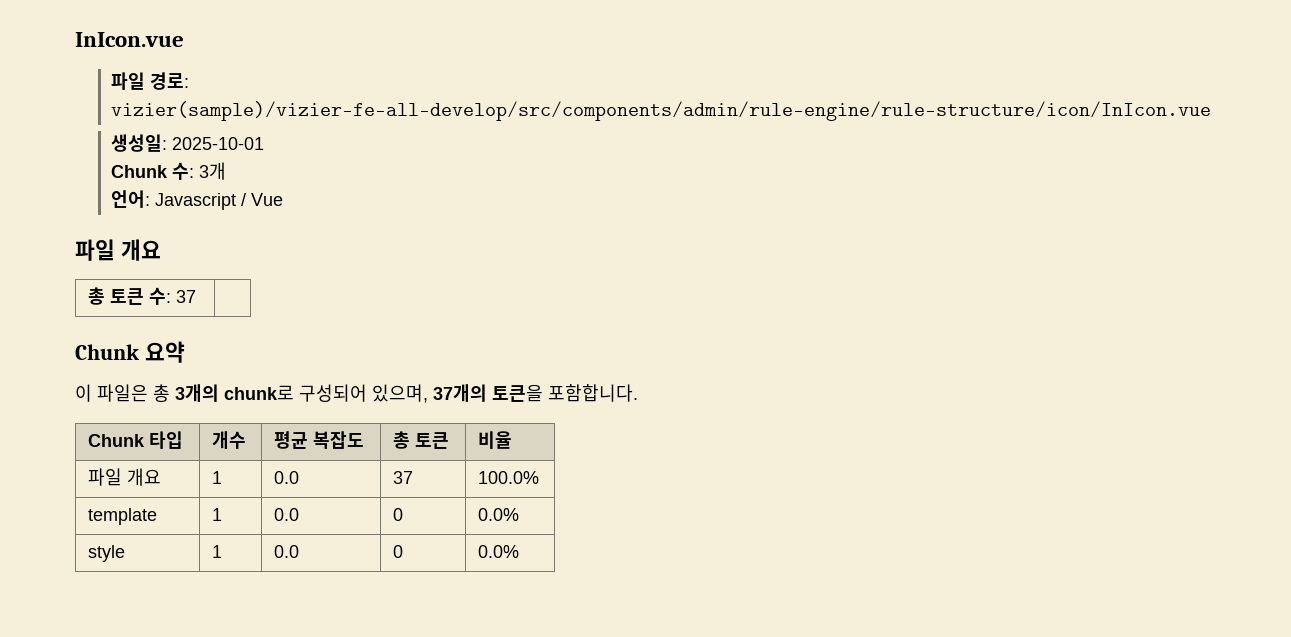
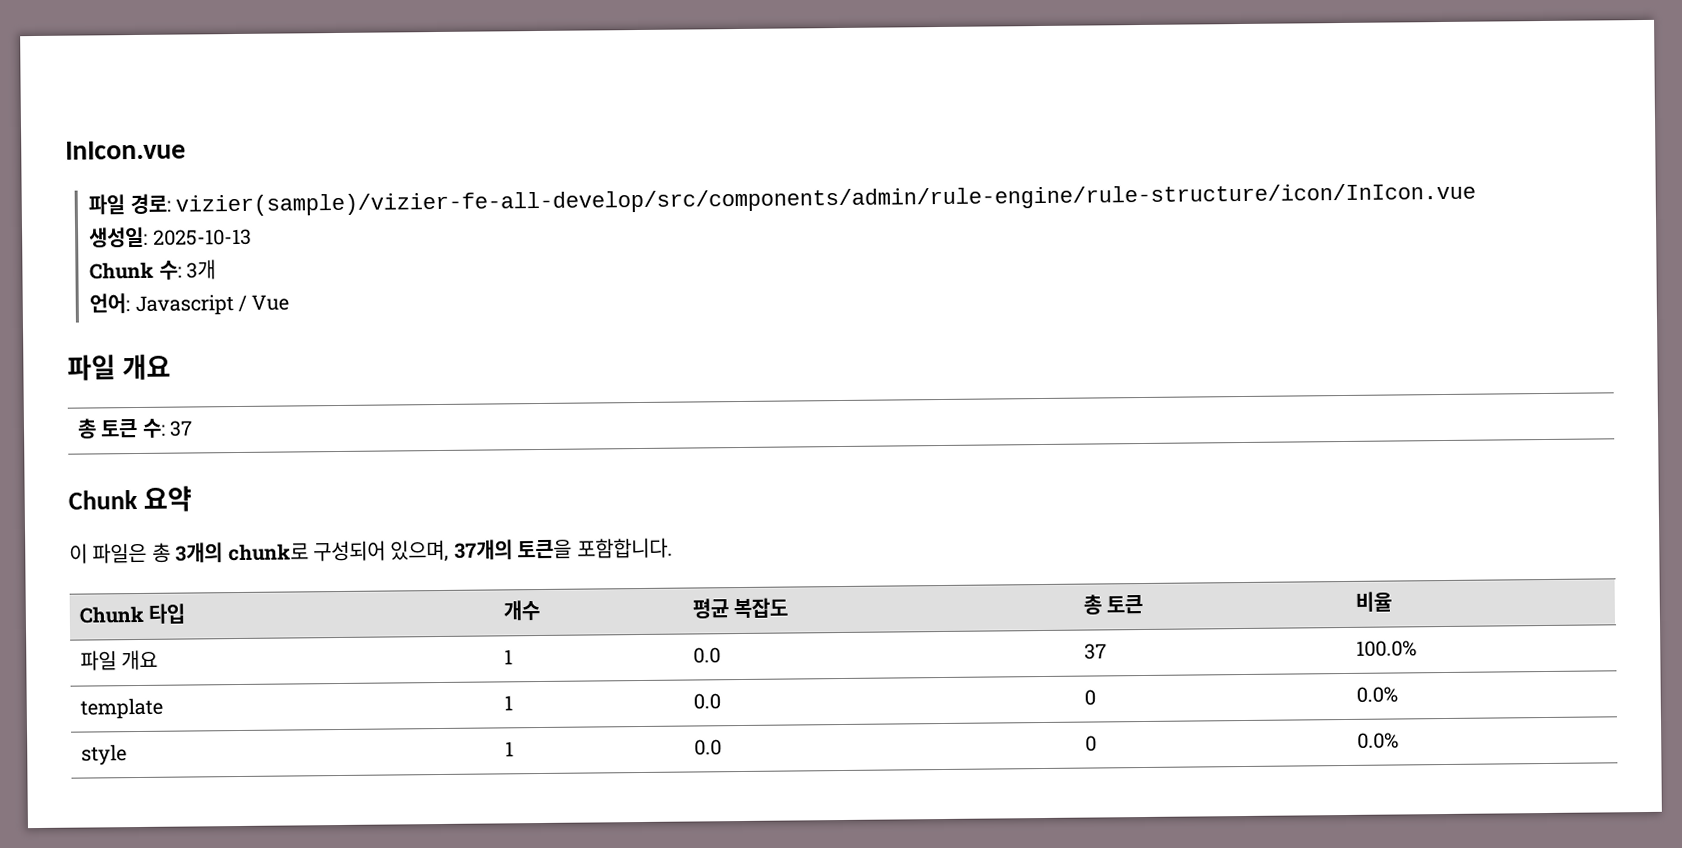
[171,137,264,150] 2025-10-01 -> [152,228,252,246] 2025-10-13

